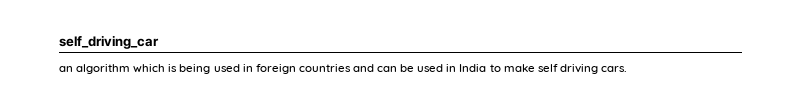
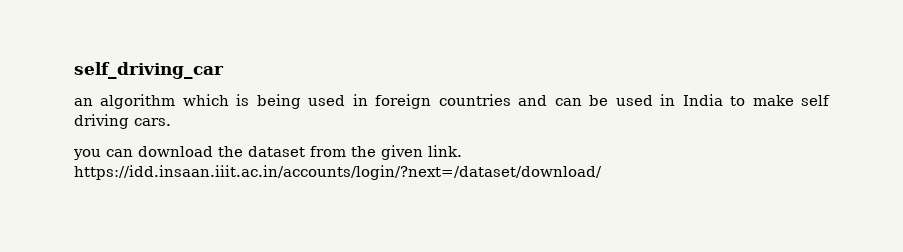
(627, 69) none -> [73,145,462,160] [74,165,602,180] // you can download the dataset from the given link. https://idd.insaan.iiit.ac.in/accounts/login/?next=/dataset/download/

